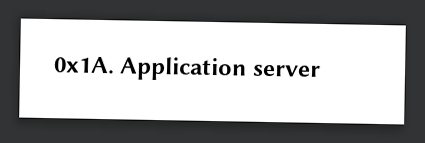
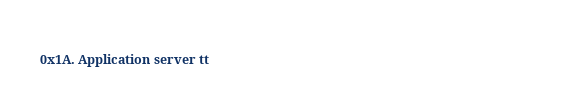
(321, 70) none -> [199,55,210,64] tt

